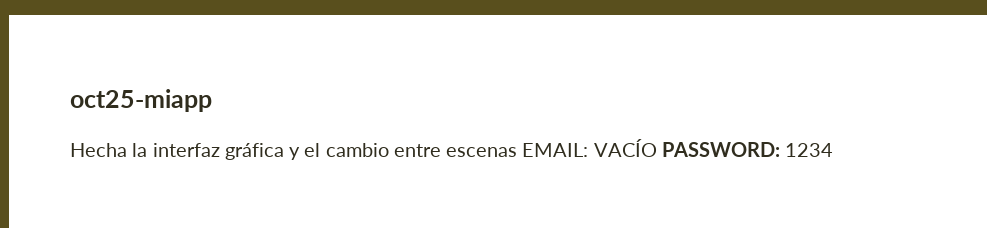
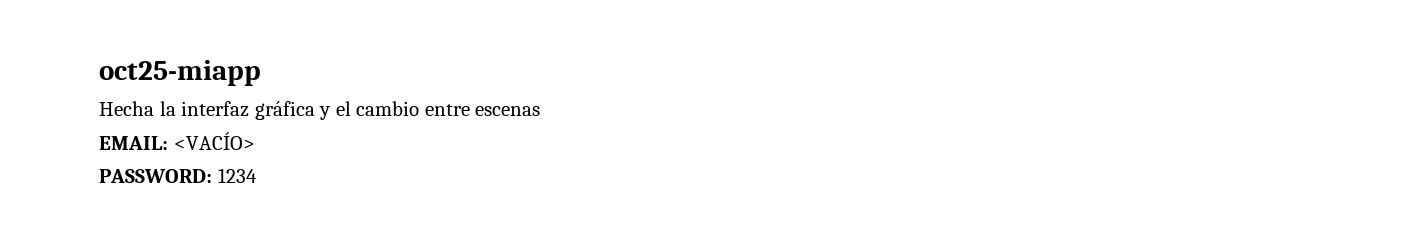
[522,139,657,157] EMAIL: VACÍO -> [99,132,255,150] // EMAIL: <VACÍO> //

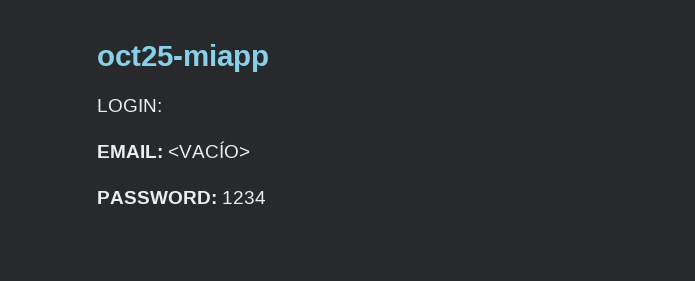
[99,101,541,120] Hecha la interfaz gráfica y el cambio entre escenas -> [97,99,162,112] LOGIN:

